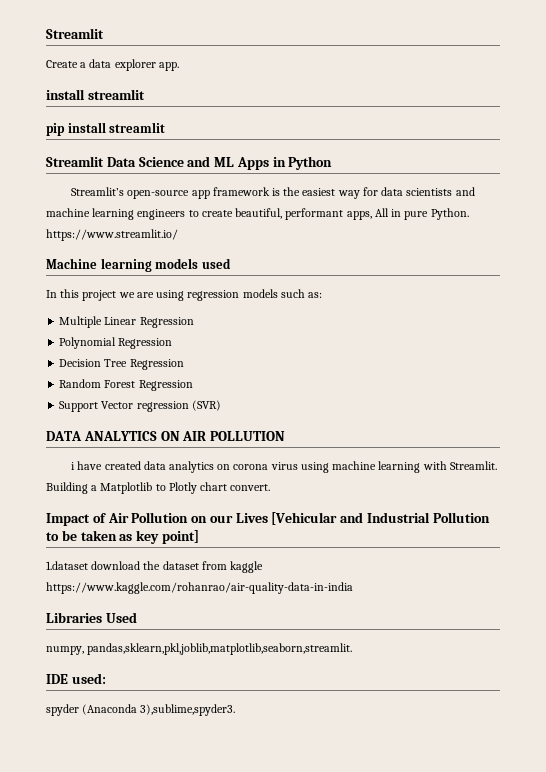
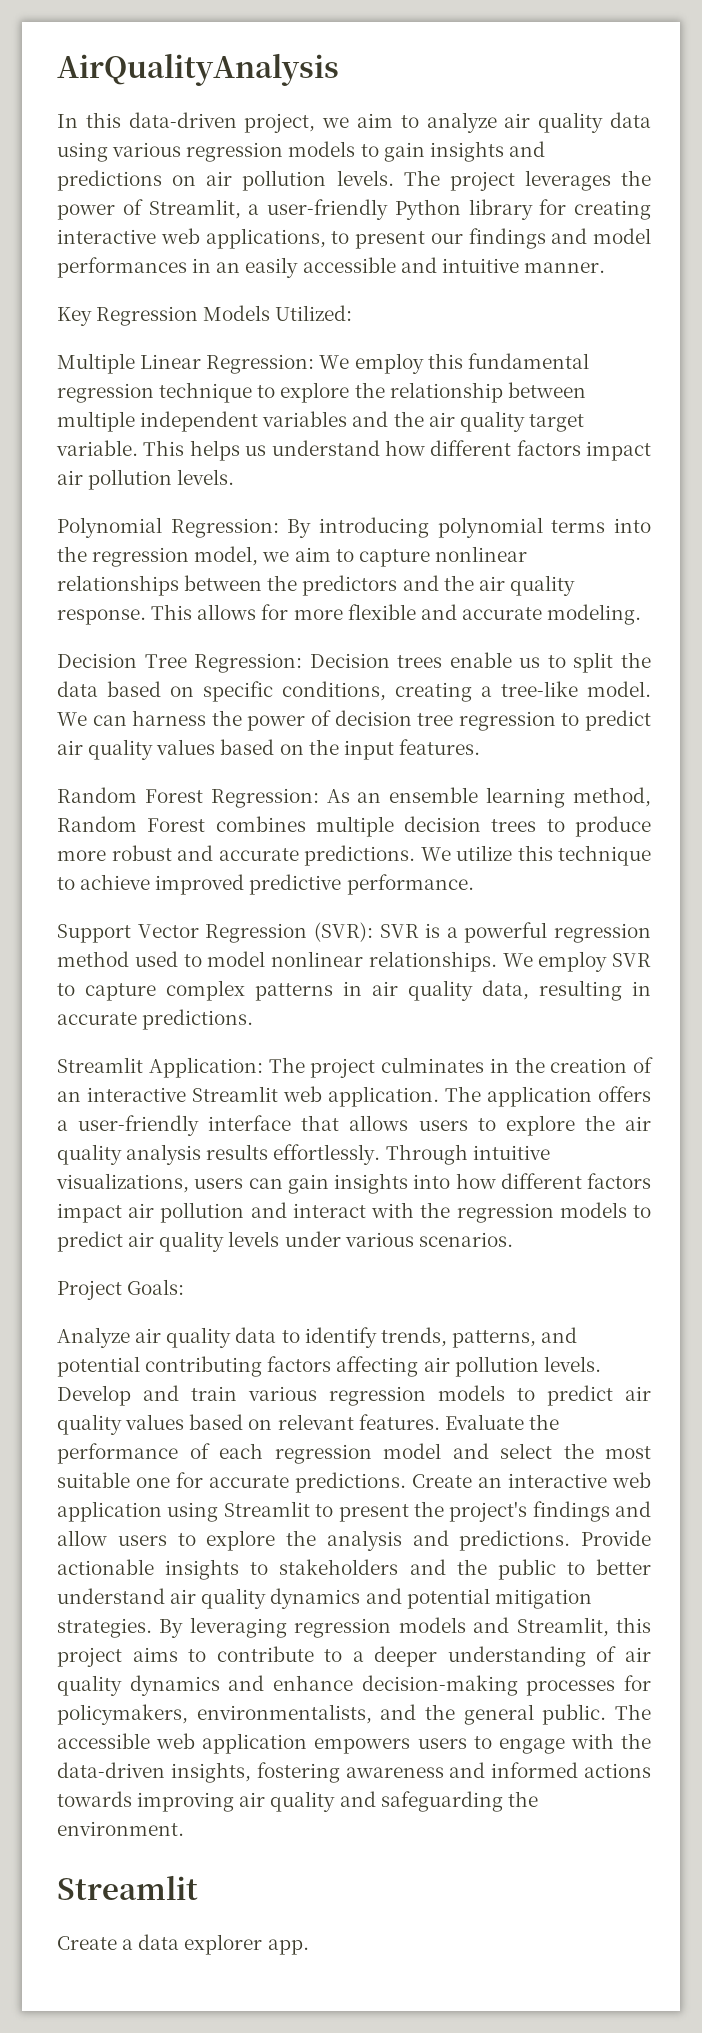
(46, 33) none -> [57,53,339,86] [57,112,651,133] [57,141,545,162] [57,170,651,191] [57,199,651,220] [57,228,651,249] [57,257,605,278] [57,305,353,326] [57,353,589,374] [57,382,586,403] [57,411,584,432] [56,440,651,461] [57,469,235,490] [57,517,652,538] [57,546,527,567] [57,575,575,596] [57,604,642,625] [57,652,651,673] [57,681,651,702] [57,710,652,731] [57,739,480,760] [57,787,652,808] [57,816,651,837] [57,845,651,866] [57,874,474,895] [57,922,651,943] [57,951,651,972] [57,980,651,1001] [57,1009,254,1030] [57,1057,653,1078] [57,1086,651,1107] [57,1115,652,1136] [57,1144,550,1165] [56,1173,651,1194] [57,1202,651,1223] [57,1231,513,1252] [57,1279,185,1300] [57,1327,578,1348] [57,1356,601,1377] [57,1385,651,1406] [57,1414,559,1435] [57,1443,651,1464] [57,1472,651,1493] [57,1501,651,1522] [57,1530,651,1551] [57,1559,651,1580] [57,1588,592,1609] [57,1617,652,1638] [57,1646,651,1667] [57,1675,652,1696] [57,1704,652,1725] [57,1733,651,1754] [57,1762,651,1783] [57,1791,538,1812] [57,1821,184,1836] AirQualityAnalysis // In this data-driven project, we aim to analyze air quality data using various regression models to gain insights and predictions on air pollution levels. The project leverages the power of Streamlit, a user-friendly Python library for creating interactive web applications, to present our findings and model performances in an easily accessible and intuitive manner. // Key Regression Models Utilized: // Multiple Linear Regression: We employ this fundamental regression technique to explore the relationship between multiple independent variables and the air quality target variable. This helps us understand how different factors impact air pollution levels. // Polynomial Regression: By introducing polynomial terms into the regression model, we aim to capture nonlinear relationships between the predictors and the air quality response. This allows for more flexible and accurate modeling. // Decision Tree Regression: Decision trees enable us to split the data based on specific conditions, creating a tree-like model. We can harness the power of decision tree regression to predict air quality values based on the input features. // Random Forest Regression: As an ensemble learning method, Random Forest combines multiple decision trees to produce more robust and accurate predictions. We utilize this technique to achieve improved predictive performance. // Support Vector Regression (SVR): SVR is a powerful regression method used to model nonlinear relationships. We employ SVR to capture complex patterns in air quality data, resulting in accurate predictions. // Streamlit Application: The project culminates in the creation of an interactive Streamlit web application. The application offers a user-friendly interface that allows users to explore the air quality analysis results effortlessly. Through intuitive visualizations, users can gain insights into how different factors impact air pollution and interact with the regression models to predict air quality levels under various scenarios. // Project Goals: // Analyze air quality data to identify trends, patterns, and potential contributing factors affecting air pollution levels. Develop and train various regression models to predict air quality values based on relevant features. Evaluate the performance of each regression model and select the most suitable one for accurate predictions. Create an interactive web application using Streamlit to present the project's findings and allow users to explore the analysis and predictions. Provide actionable insights to stakeholders and the public to better understand air quality dynamics and potential mitigation strategies. By leveraging regression models and Streamlit, this project aims to contribute to a deeper understanding of air quality dynamics and enhance decision-making processes for policymakers, environmentalists, and the general public. The accessible web application empowers users to engage with the data-driven insights, fostering awareness and informed actions towards improving air quality and safeguarding the environment. //
[46,89,145,100] [46,122,166,136] [46,156,333,170] [71,187,475,199] [46,208,469,220] [46,229,178,241] [46,258,231,272] [46,289,323,301] [59,316,194,328] [59,337,173,349] [59,359,184,370] [59,379,193,391] [59,400,221,412] [46,431,286,441] [71,461,497,473] [46,482,271,494] [46,512,490,526] [46,530,199,544] [46,561,264,573] [46,582,353,594] [46,612,137,623] [46,643,353,655] [46,673,106,684] [46,704,236,716] // install streamlit // pip install streamlit // Streamlit Data Science and ML Apps in Python // Streamlit’s open-source app framework is the easiest way for data scientists and machine learning engineers to create beautiful, performant apps, All in pure Python. https://www.streamlit.io/ // Machine learning models used // In this project we are using regression models such as: // Multiple Linear Regression // Polynomial Regression // Decision Tree Regression // Random Forest Regression // Support Vector regression (SVR) // DATA ANALYTICS ON AIR POLLUTION // i have created data analytics on corona virus using machine learning with Streamlit. Building a Matplotlib to Plotly chart convert. // Impact of Air Pollution on our Lives [Vehicular and Industrial Pollution to be taken as key point] // 1.dataset download the dataset from kaggle https://www.kaggle.com/rohanrao/air-quality-data-in-india // Libraries Used // numpy, pandas,sklearn,pkl,joblib,matplotlib,seaborn,streamlit. // IDE used: // spyder (Anaconda 3),sublime,spyder3. -> (309, 1947) none

